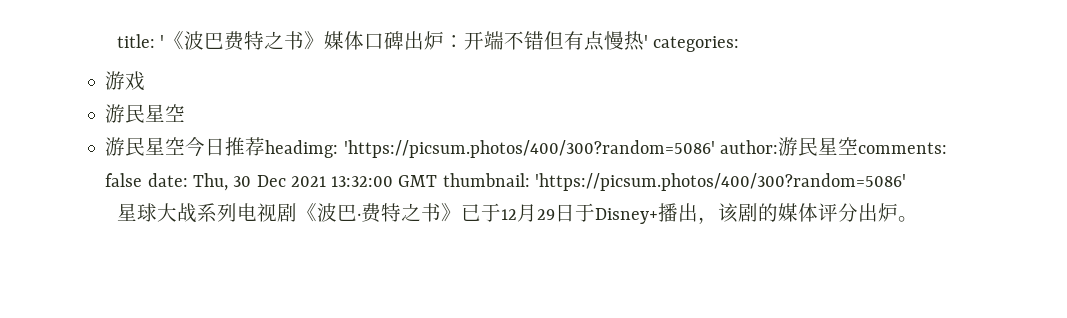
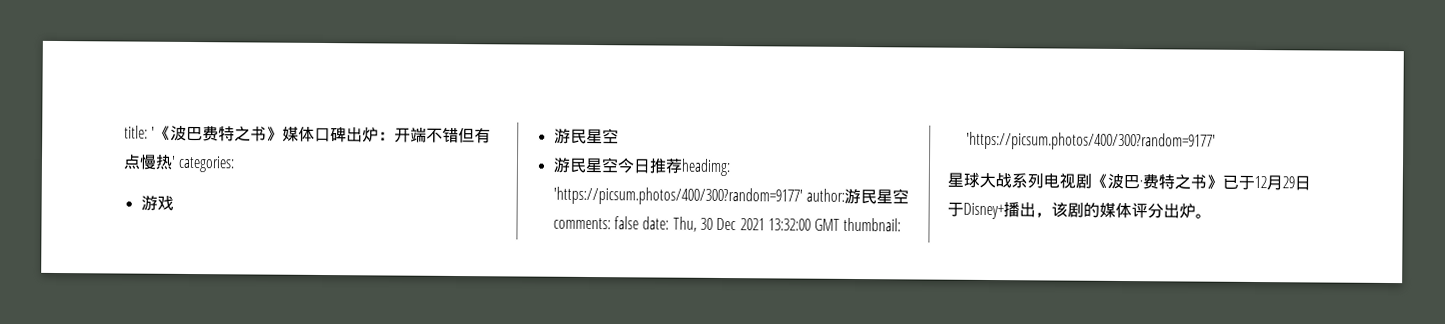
[343,140,715,158] 'https://picsum.photos/400/300?random=5086' -> [552,186,803,206] 'https://picsum.photos/400/300?random=9177'
[534,173,906,191] 'https://picsum.photos/400/300?random=5086' -> [965,131,1216,151] 'https://picsum.photos/400/300?random=9177'

